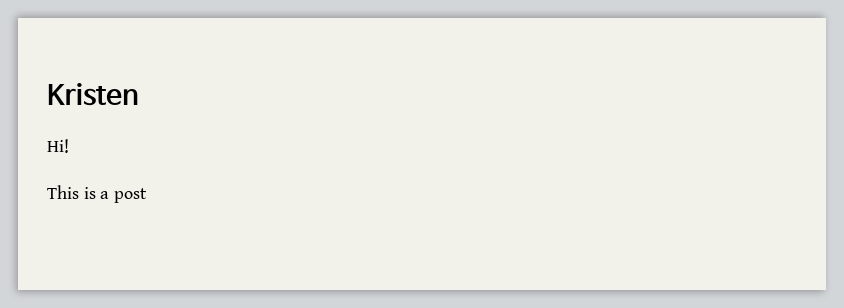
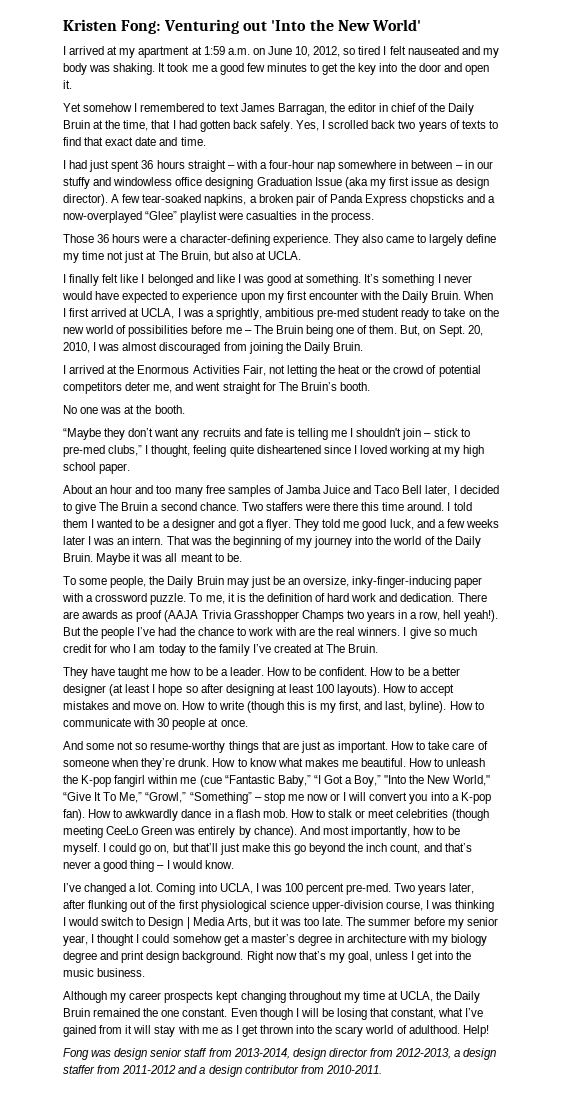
[47,139,69,153] [47,185,148,203] // Hi! // This is a post -> [121,19,422,34] [63,46,499,58] [63,63,489,75] [63,80,72,89] [63,103,475,115] [63,120,498,132] [63,137,206,146] [63,160,493,172] [63,177,490,189] [63,194,496,206] [63,211,374,223] [63,234,497,246] [63,251,302,263] [63,274,472,286] [62,291,494,303] [63,308,499,320] [63,325,483,337] [63,342,363,354] [63,365,481,377] [63,382,370,394] [63,405,185,414] [63,428,470,440] [63,445,485,457] [63,462,131,474] [63,485,499,497] [63,502,472,514] [63,519,499,531] [63,536,481,548] [63,553,242,565] [63,576,483,588] [62,593,487,605] [63,610,499,622] [63,627,477,639] [63,644,379,656] [63,667,460,679] [63,684,455,696] [63,701,484,713] [63,718,248,730] [63,741,488,753] [63,758,486,770] [63,775,490,787] [63,792,491,804] [63,809,489,821] [63,826,461,838] [63,843,472,855] [63,860,234,872] [63,883,475,895] [63,900,495,912] [63,917,498,929] [63,934,488,946] [63,951,472,963] [63,968,146,977] [63,991,481,1003] [63,1008,484,1020] [63,1025,489,1037] [63,1048,497,1060] [63,1065,382,1077] Fong: Venturing out 'Into the New World' // I arrived at my apartment at 1:59 a.m. on June 10, 2012, so tired I felt nauseated and my body was shaking. It took me a good few minutes to get the key into the door and open it. // Yet somehow I remembered to text James Barragan, the editor in chief of the Daily Bruin at the time, that I had gotten back safely. Yes, I scrolled back two years of texts to find that exact date and time. // I had just spent 36 hours straight – with a four-hour nap somewhere in between – in our stuffy and windowless office designing Graduation Issue (aka my first issue as design director). A few tear-soaked napkins, a broken pair of Panda Express chopsticks and a now-overplayed “Glee” playlist were casualties in the process. // Those 36 hours were a character-defining experience. They also came to largely define my time not just at The Bruin, but also at UCLA. // I finally felt like I belonged and like I was good at something. It’s something I never would have expected to experience upon my first encounter with the Daily Bruin. When I first arrived at UCLA, I was a sprightly, ambitious pre-med student ready to take on the new world of possibilities before me – The Bruin being one of them. But, on Sept. 20, 2010, I was almost discouraged from joining the Daily Bruin. // I arrived at the Enormous Activities Fair, not letting the heat or the crowd of potential competitors deter me, and went straight for The Bruin’s booth. // No one was at the booth. // “Maybe they don’t want any recruits and fate is telling me I shouldn't join – stick to pre-med clubs,” I thought, feeling quite disheartened since I loved working at my high school paper. // About an hour and too many free samples of Jamba Juice and Taco Bell later, I decided to give The Bruin a second chance. Two staffers were there this time around. I told them I wanted to be a designer and got a flyer. They told me good luck, and a few weeks later I was an intern. That was the beginning of my journey into the world of the Daily Bruin. Maybe it was all meant to be. // To some people, the Daily Bruin may just be an oversize, inky-finger-inducing paper with a crossword puzzle. To me, it is the definition of hard work and dedication. There are awards as proof (AAJA Trivia Grasshopper Champs two years in a row, hell yeah!). But the people I’ve had the chance to work with are the real winners. I give so much credit for who I am today to the family I’ve created at The Bruin. // They have taught me how to be a leader. How to be confident. How to be a better designer (at least I hope so after designing at least 100 layouts). How to accept mistakes and move on. How to write (though this is my first, and last, byline). How to communicate with 30 people at once. // And some not so resume-worthy things that are just as important. How to take care of someone when they’re drunk. How to know what makes me beautiful. How to unleash the K-pop fangirl within me (cue “Fantastic Baby,” “I Got a Boy,” "Into the New World," “Give It To Me,” “Growl,” “Something” – stop me now or I will convert you into a K-pop fan). How to awkwardly dance in a flash mob. How to stalk or meet celebrities (though meeting CeeLo Green was entirely by chance). And most importantly, how to be myself. I could go on, but that’ll just make this go beyond the inch count, and that’s never a good thing – I would know. // I’ve changed a lot. Coming into UCLA, I was 100 percent pre-med. Two years later, after flunking out of the first physiological science upper-division course, I was thinking I would switch to Design | Media Arts, but it was too late. The summer before my senior year, I thought I could somehow get a master’s degree in architecture with my biology degree and print design background. Right now that’s my goal, unless I get into the music business. // Although my career prospects kept changing throughout my time at UCLA, the Daily Bruin remained the one constant. Even though I will be losing that constant, what I’ve gained from it will stay with me as I get thrown into the scary world of adulthood. Help! // Fong was design senior staff from 2013-2014, design director from 2012-2013, a design staffer from 2011-2012 and a design contributor from 2010-2011.

